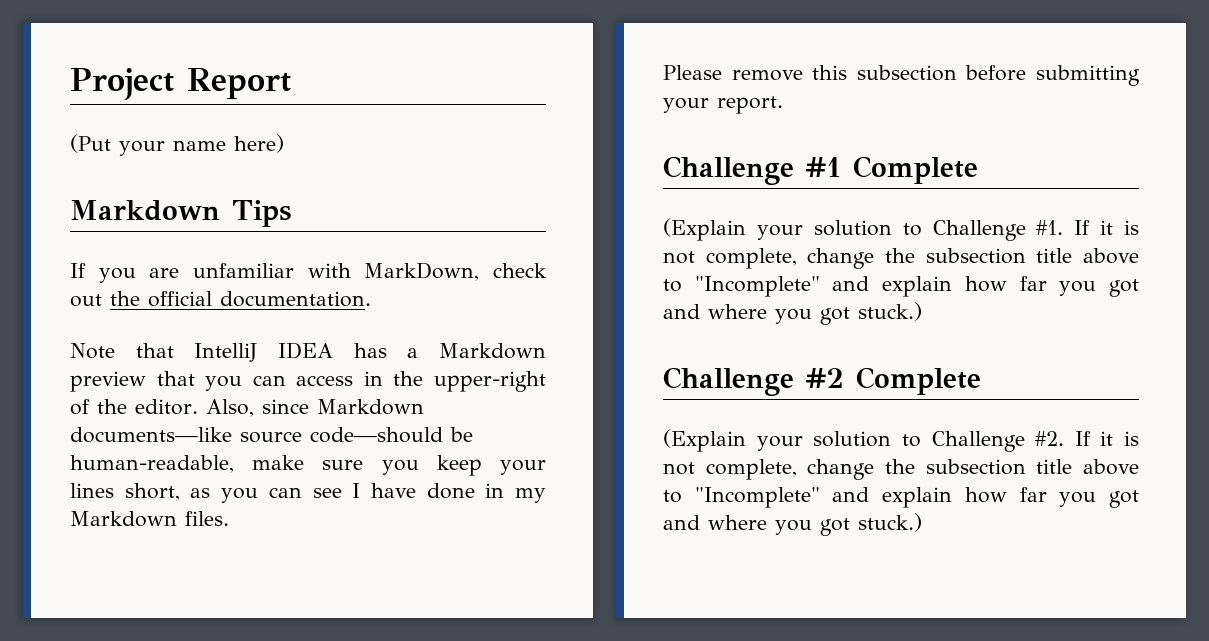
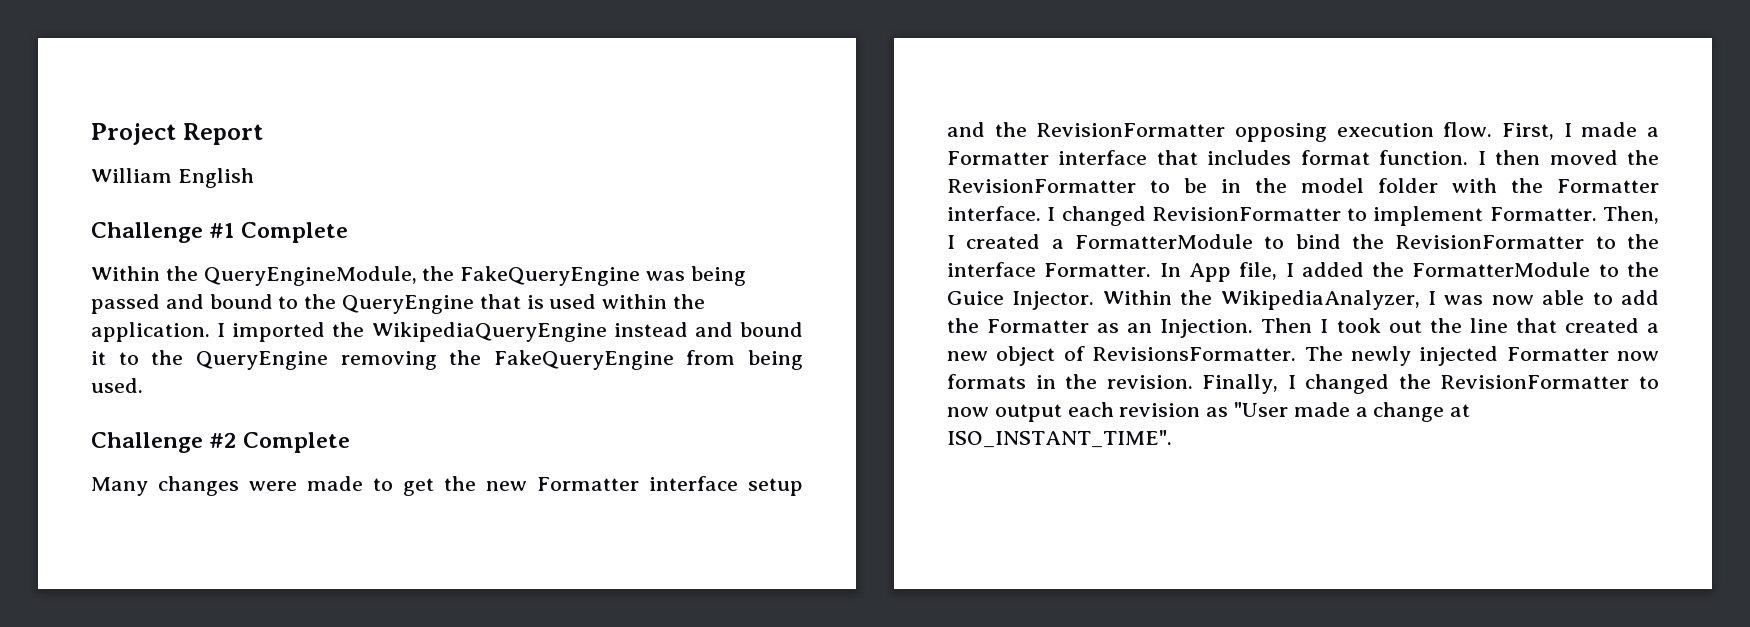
[70,134,284,156] [70,200,291,227] [70,262,547,283] [70,291,371,307] [70,342,546,362] [70,371,546,392] [70,399,424,417] [70,427,473,443] [70,455,546,476] [70,483,546,503] [70,511,229,527] [663,65,1140,86] [663,96,783,114] [663,156,978,185] [663,218,1139,241] [663,248,1139,269] [663,276,1139,297] [663,302,922,325] [663,367,981,396] [663,429,1139,452] [663,459,1139,480] [663,487,1139,508] [663,513,922,536] (Put your name here) // Markdown Tips // If you are unfamiliar with MarkDown, check out the official documentation. // Note that IntelliJ IDEA has a Markdown preview that you can access in the upper-right of the editor. Also, since Markdown documents—like source code—should be human-readable, make sure you keep your lines short, as you can see I have done in my Markdown files. // Please remove this subsection before submitting your report. // Challenge #1 Complete // (Explain your solution to Challenge #1. If it is not complete, change the subsection title above to "Incomplete" and explain how far you got and where you got stuck.) // Challenge #2 Complete // (Explain your solution to Challenge #2. If it is not complete, change the subsection title above to "Incomplete" and explain how far you got and where you got stuck.) -> [91,168,254,188] [91,222,348,243] [91,266,746,286] [91,294,706,314] [91,322,803,342] [91,350,803,370] [91,378,143,393] [91,432,350,453] [91,476,803,496] [947,122,1660,142] [947,150,1659,165] [947,178,1660,193] [947,206,1659,226] [947,234,1659,249] [947,262,1659,282] [947,290,1659,310] [947,318,1659,338] [947,346,1659,366] [947,374,1659,394] [947,402,1471,422] [947,430,1172,448] William English // Challenge #1 Complete // Within the QueryEngineModule, the FakeQueryEngine was being passed and bound to the QueryEngine that is used within the application. I imported the WikipediaQueryEngine instead and bound it to the QueryEngine removing the FakeQueryEngine from being used. // Challenge #2 Complete // Many changes were made to get the new Formatter interface setup and the RevisionFormatter opposing execution flow. First, I made a Formatter interface that includes format function. I then moved the RevisionFormatter to be in the model folder with the Formatter interface. I changed RevisionFormatter to implement Formatter. Then, I created a FormatterModule to bind the RevisionFormatter to the interface Formatter. In App file, I added the FormatterModule to the Guice Injector. Within the WikipediaAnalyzer, I was now able to add the Formatter as an Injection. Then I took out the line that created a new object of RevisionsFormatter. The newly injected Formatter now formats in the revision. Finally, I changed the RevisionFormatter to now output each revision as "User made a change at ISO_INSTANT_TIME".

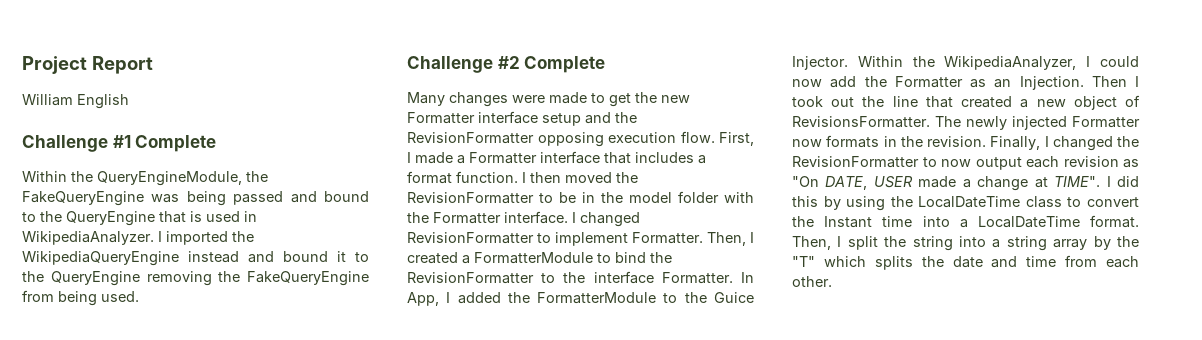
[602,294,706,309] [91,322,210,342] within the application. -> [244,211,257,222] [22,231,154,245] in WikipediaAnalyzer.
(1292, 157) none -> [698,155,706,164] a
[1188,262,1278,282] App file, -> [407,292,439,306] App,
[1444,290,1613,305] was now able to -> [1100,56,1139,67] [792,79,822,87] could now
[1234,402,1289,417] "User -> [792,176,913,190] "On DATE, USER
[947,430,1172,448] ISO_INSTANT_TIME". -> [1054,176,1139,187] [792,196,1139,211] [792,215,1139,228] [792,236,1139,251] [792,255,1139,270] [792,276,832,287] TIME". I did this by using the LocalDateTime class to convert the Instant time into a LocalDateTime format. Then, I split the string into a string array by the "T" which splits the date and time from each other.

